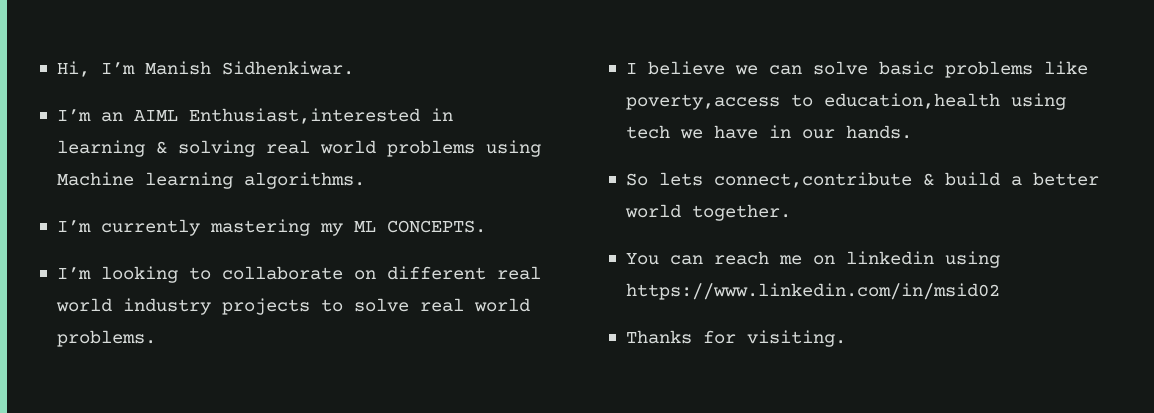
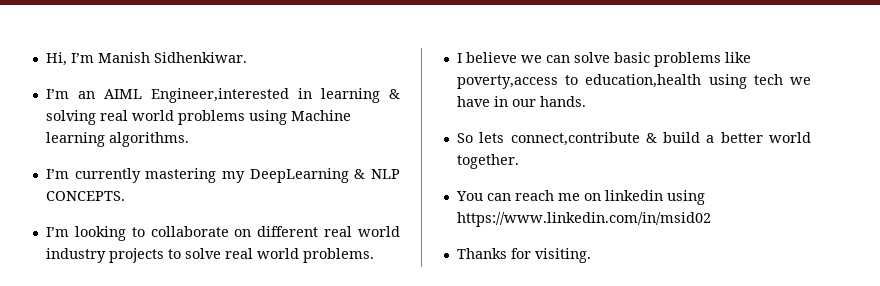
[188,108,420,124] Enthusiast,interested -> [150,88,289,103] Engineer,interested
[353,221,376,232] ML -> [249,168,401,183] DeepLearning & NLP

